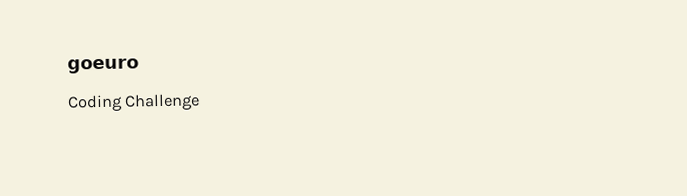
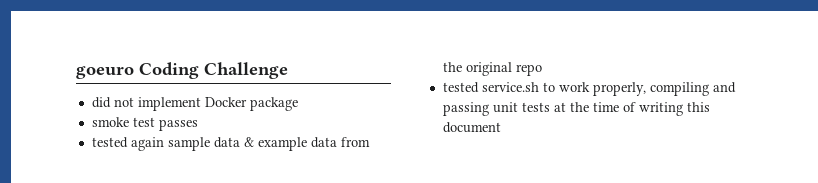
(139, 66) // -> (134, 72) none
(201, 102) none -> [91,97,298,111] [91,117,198,131] [91,137,370,151] [442,62,542,76] [442,82,736,96] [442,102,710,116] [442,122,501,133] // did not implement Docker package // smoke test passes // tested again sample data & example data from the original repo // tested service.sh to work properly, compiling and passing unit tests at the time of writing this document

